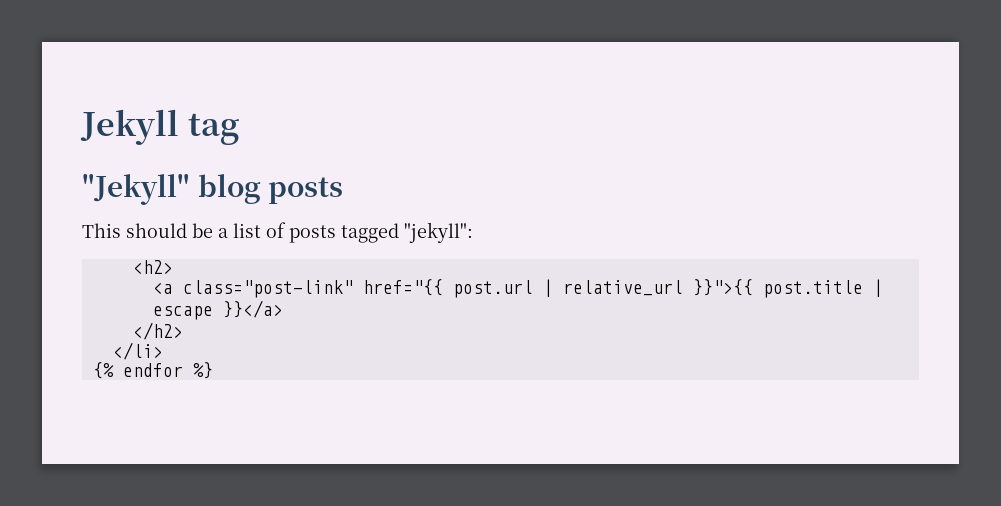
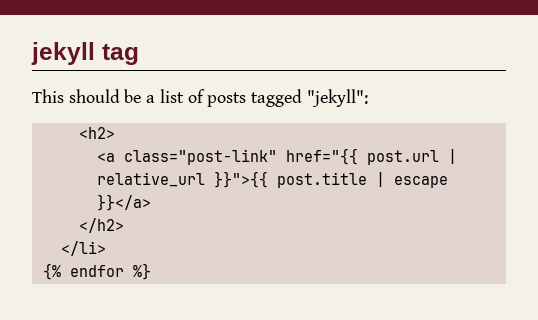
[80,109,179,145] Jekyll -> [31,42,95,65] jekyll
[82,174,344,205] // "Jekyll" blog posts -> (139, 54) none

